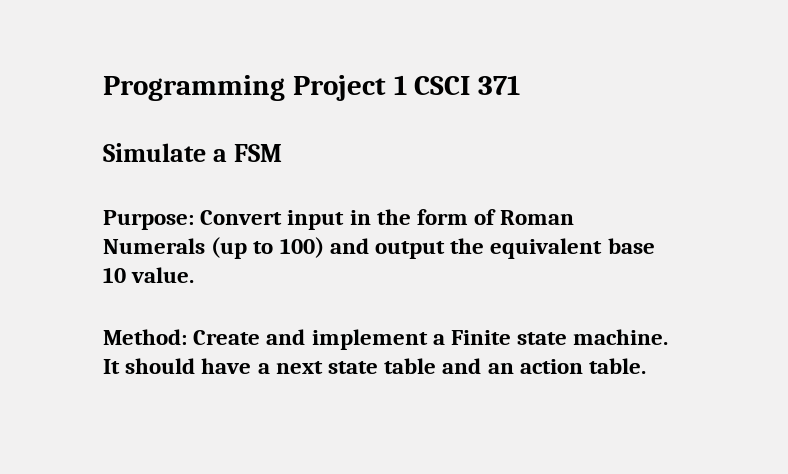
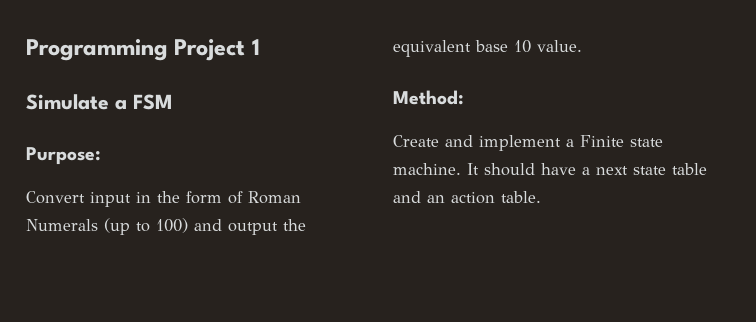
[414,75,521,95] CSCI 371 -> (260, 47) none
(194, 220) none -> (101, 156) //
(187, 337) none -> (464, 97) //

